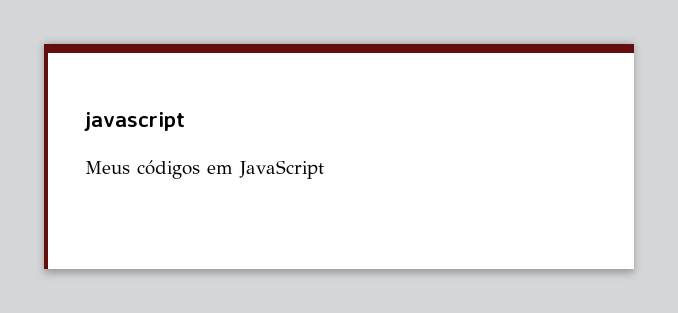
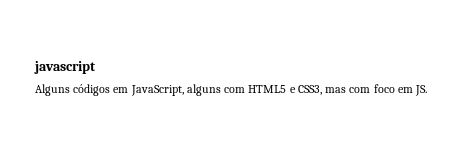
[85,161,130,174] Meus -> [35,84,70,96] Alguns
[239,160,324,179] JavaScript -> [130,84,428,96] JavaScript, alguns com HTML5 e CSS3, mas com foco em JS.

